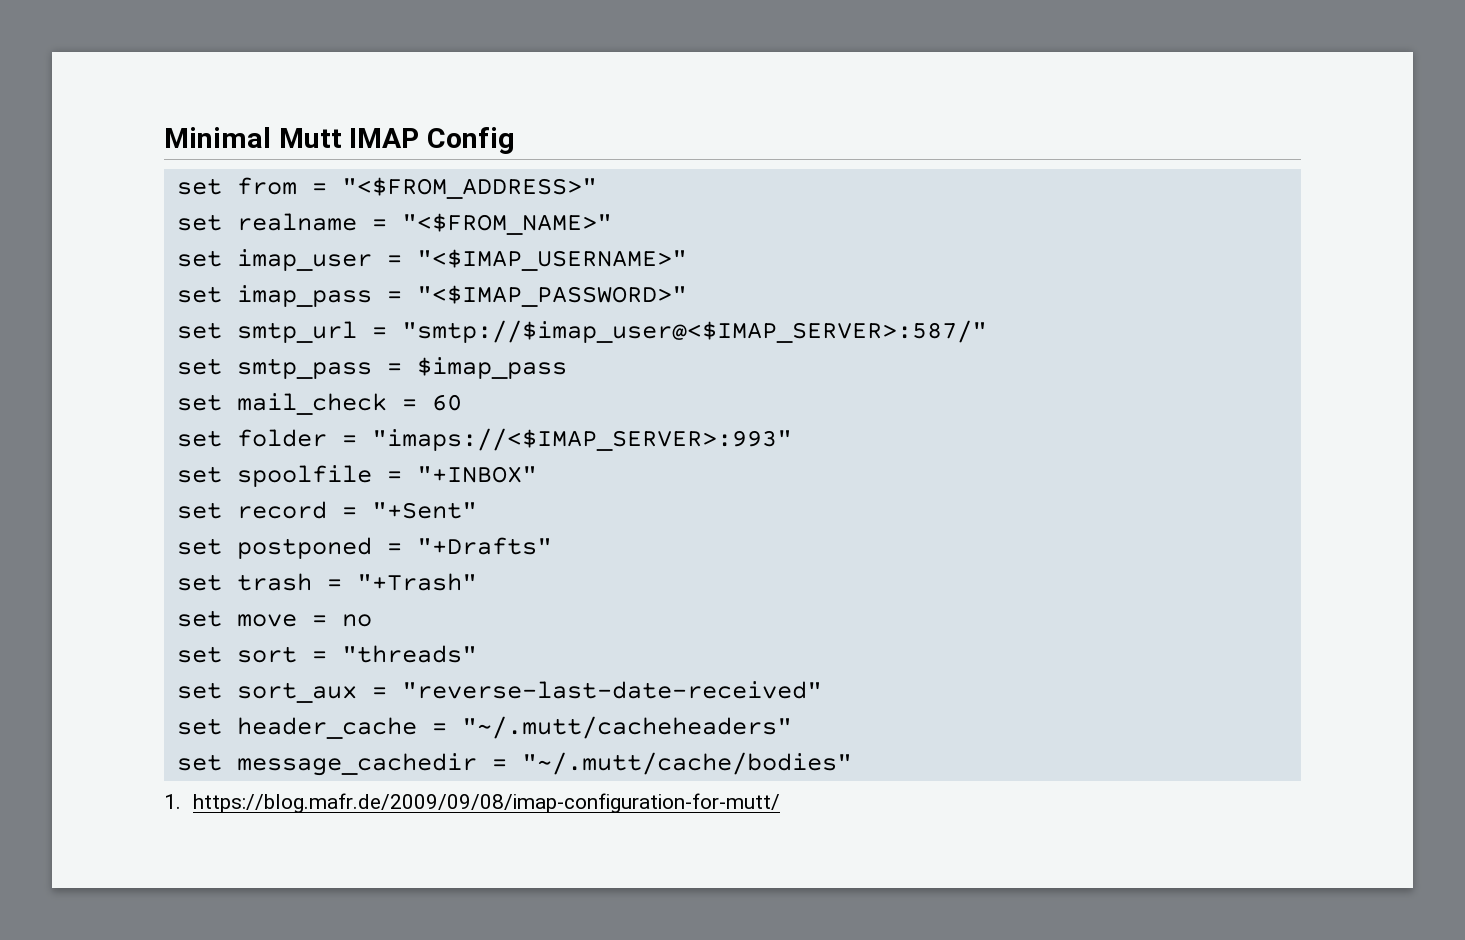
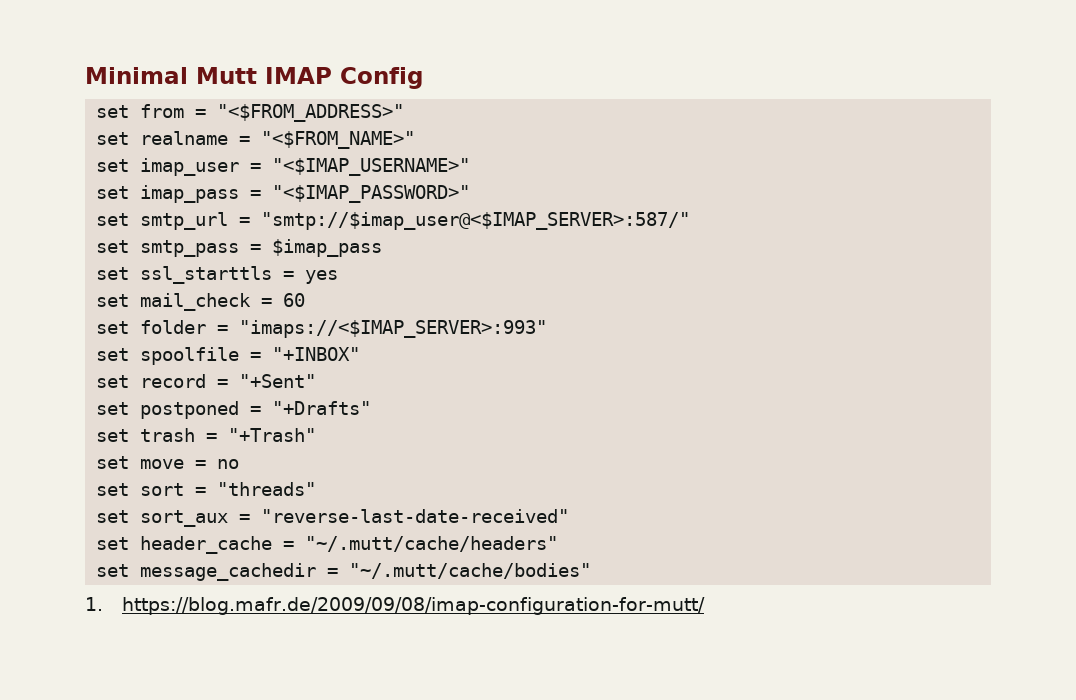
(567, 368) none -> [96,266,339,284] // set ssl_starttls = yes
[461,716,792,739] "~/.mutt/cacheheaders" -> [305,536,559,552] "~/.mutt/cache/headers"

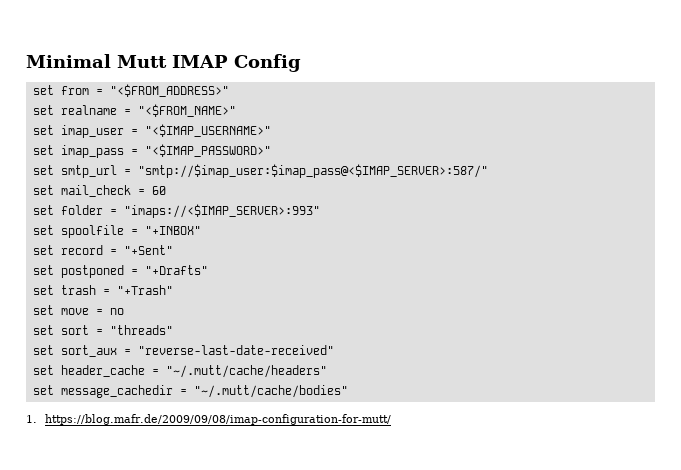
[261,212,691,230] [96,239,383,257] [96,266,339,284] "smtp://$imap_user@<$IMAP_SERVER>:587/" // set smtp_pass = $imap_pass // set ssl_starttls = yes -> [137,164,488,178] "smtp://$imap_user:$imap_pass@<$IMAP_SERVER>:587/"

